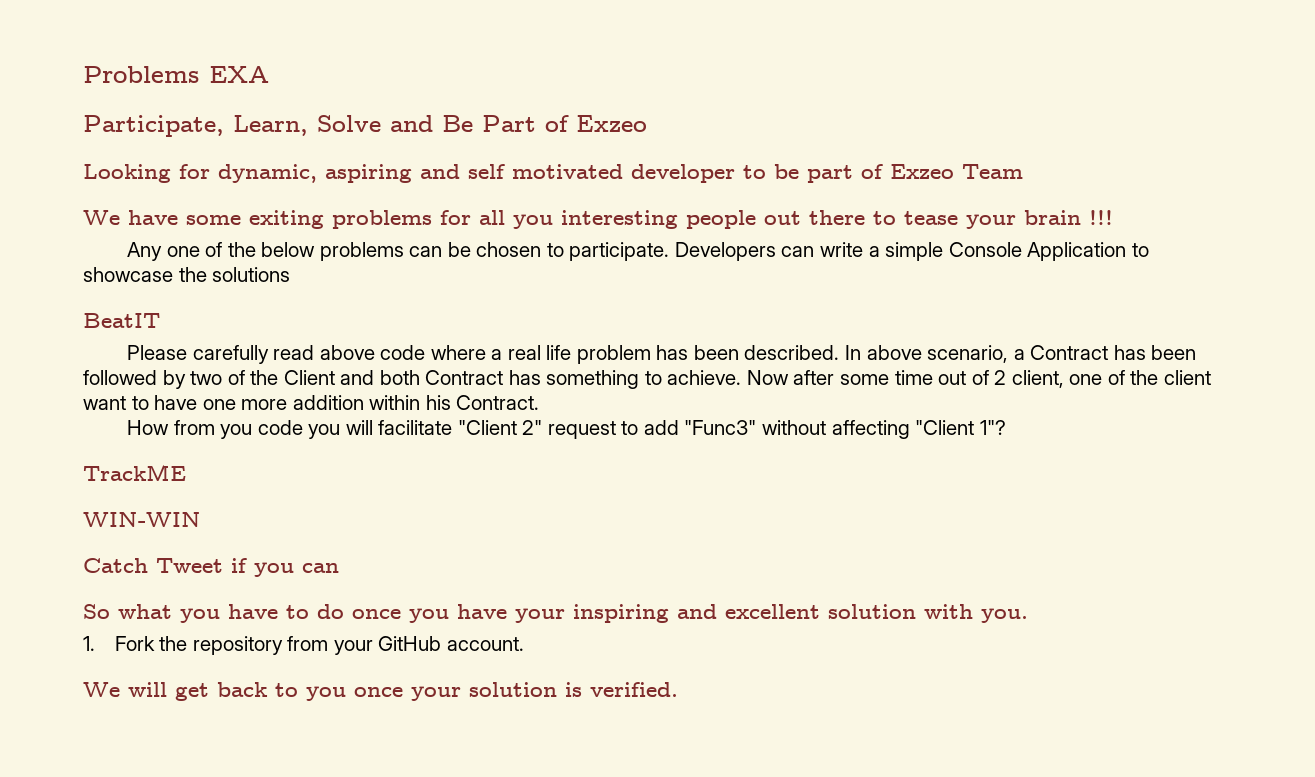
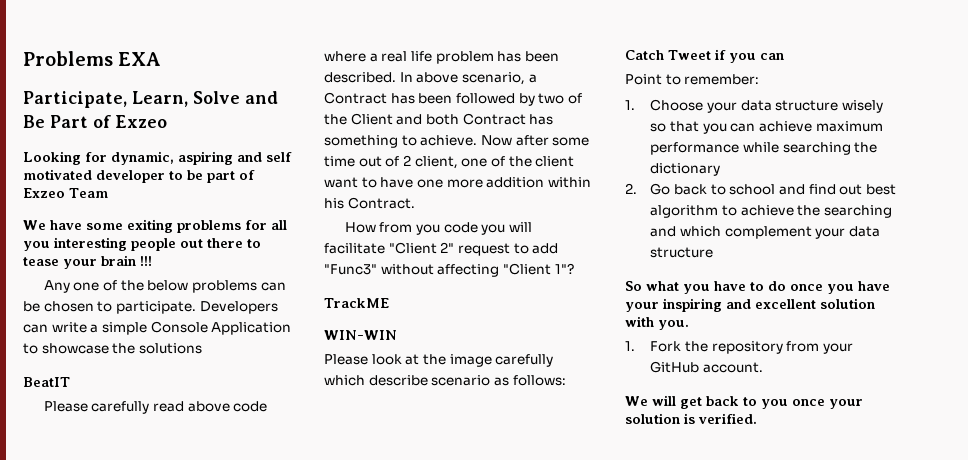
(201, 519) none -> [324,354,554,367] [324,375,566,386] // Please look at the image carefully which describe scenario as follows:
(339, 568) none -> [625,74,760,85] [625,99,884,113] [650,121,883,134] [650,142,878,155] [650,163,721,176] [625,183,896,195] [650,205,893,218] [650,226,881,239] [650,247,714,258] // Point to remember: // 1. Choose your data structure wisely so that you can achieve maximum performance while searching the dictionary // 2. Go back to school and find out best algorithm to achieve the searching and which complement your data structure

